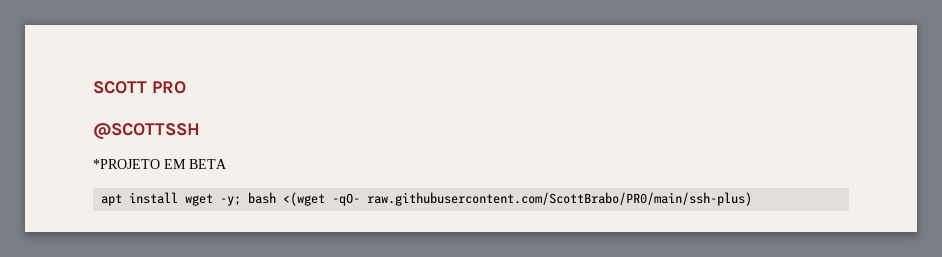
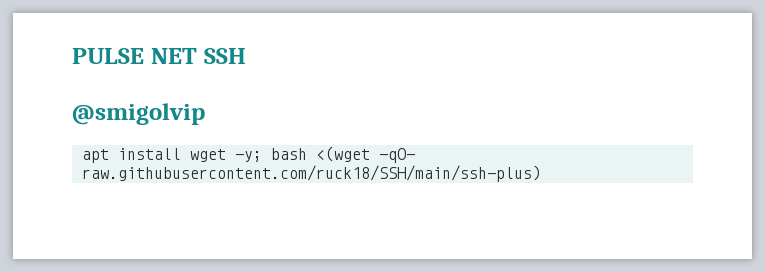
[93,81,186,94] [93,123,200,139] [93,159,227,169] SCOTT PRO // @SCOTTSSH // *PROJETO EM BETA -> [72,48,246,64] [72,103,205,125] PULSE NET SSH // @smigolvip
[367,192,753,206] raw.githubusercontent.com/ScottBrabo/PR0/main/ssh-plus) -> [81,165,541,182] raw.githubusercontent.com/ruck18/SSH/main/ssh-plus)

